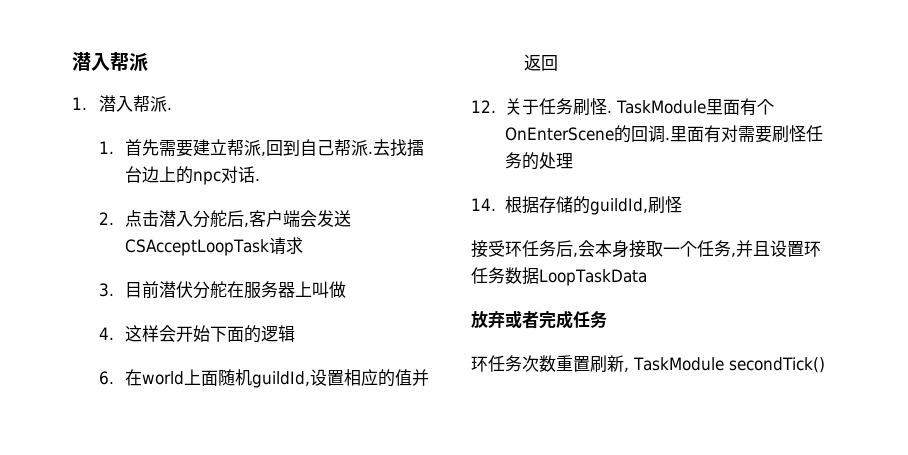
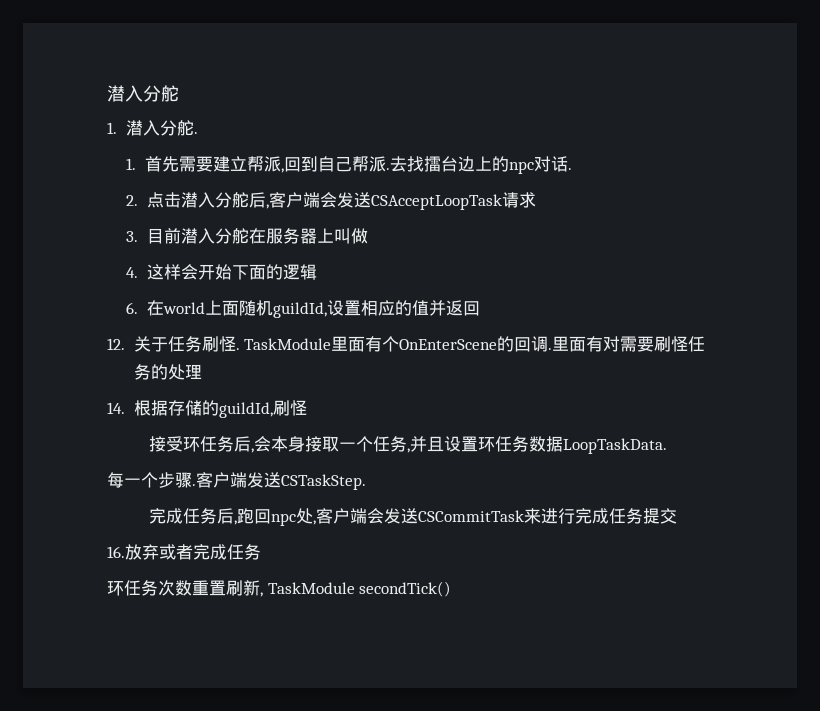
[72,52,148,71] 潜入帮派 -> [107,85,179,102] 潜入分舵
[132,95,167,112] 帮派 -> [160,120,195,136] 分舵
[176,281,194,298] 伏 -> [197,228,215,244] 入
[539,269,647,286] LoopTaskData // -> [563,438,668,454] [107,472,366,490] [149,508,678,526] [107,546,125,558] LoopTaskData. // 每一个步骤.客户端发送CSTaskStep. // 完成任务后,跑回npc处,客户端会发送CSCommitTask来进行完成任务提交 // 16.

